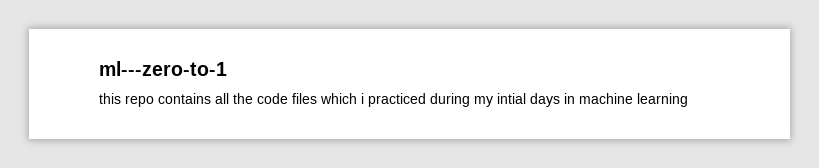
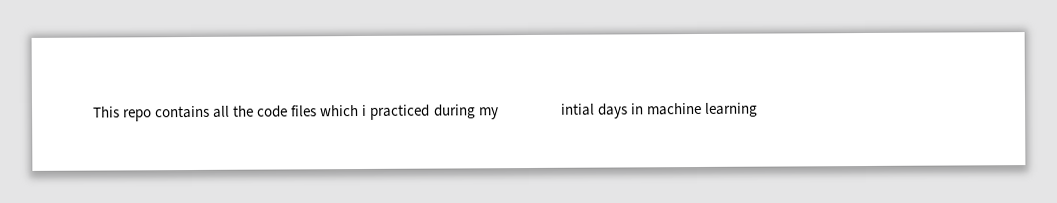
[99,61,227,76] [99,93,121,104] ml---zero-to-1 // this -> [93,106,120,118] This

